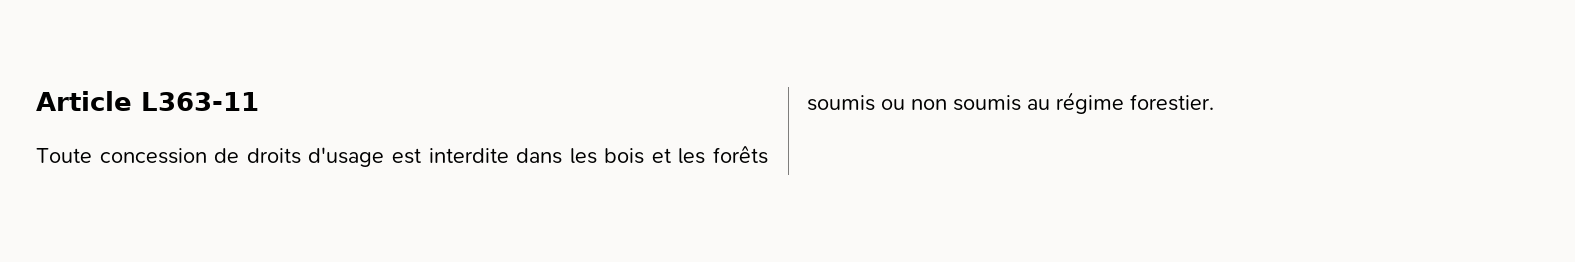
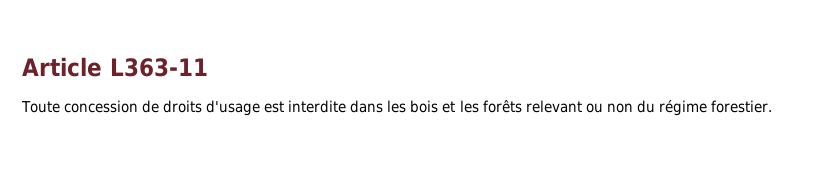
[807,95,875,111] soumis -> [525,100,582,113] relevant
[953,95,1050,111] soumis au -> [636,100,655,113] du

